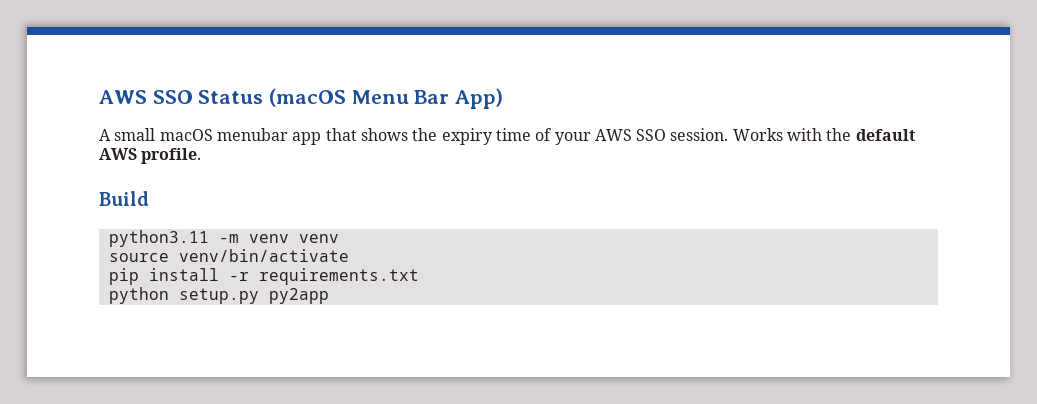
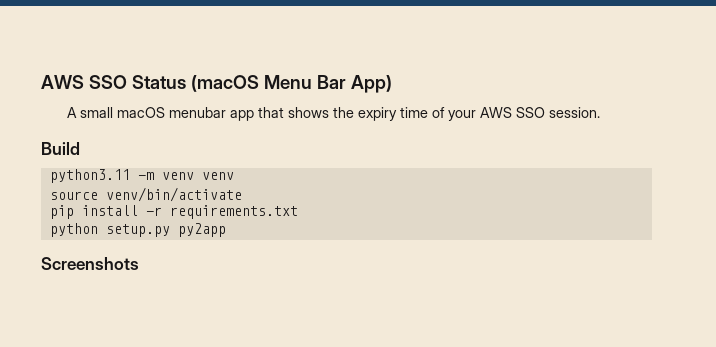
[732,128,916,141] [99,148,202,164] Works with the default AWS profile. -> (601, 112) none
(329, 296) none -> [41,257,139,270] // Screenshots

